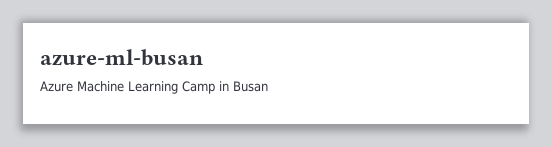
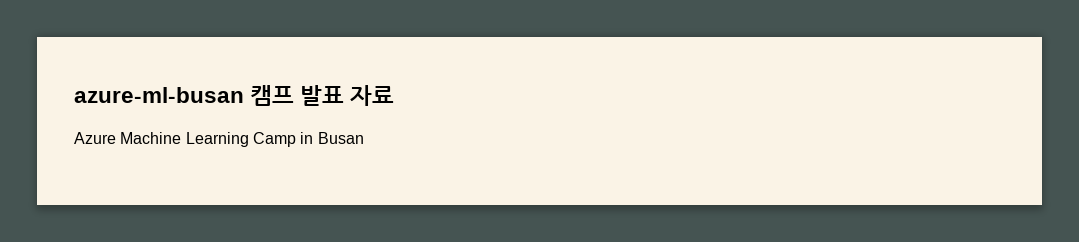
(203, 57) none -> [250,85,395,106] 캠프 발표 자료

